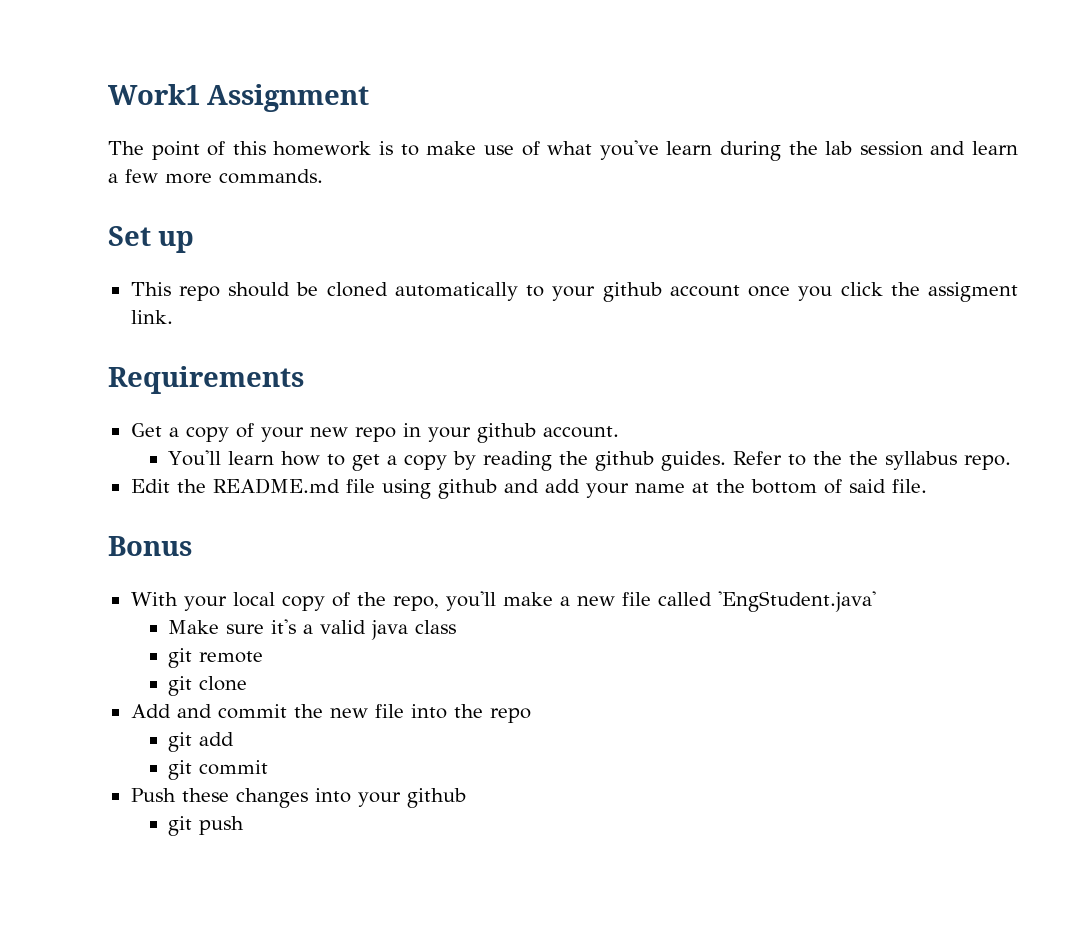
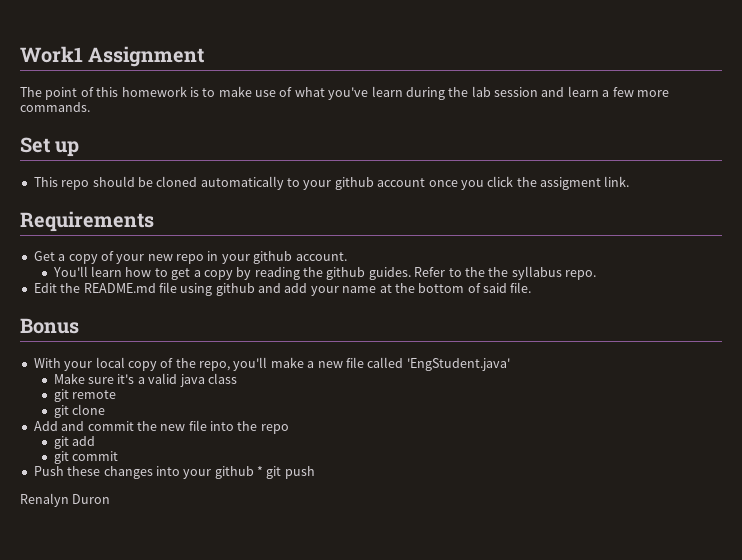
(466, 798) // -> [257,466,263,476] *
(245, 825) none -> [20,493,111,507] // Renalyn Duron

